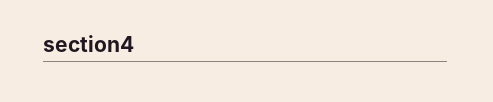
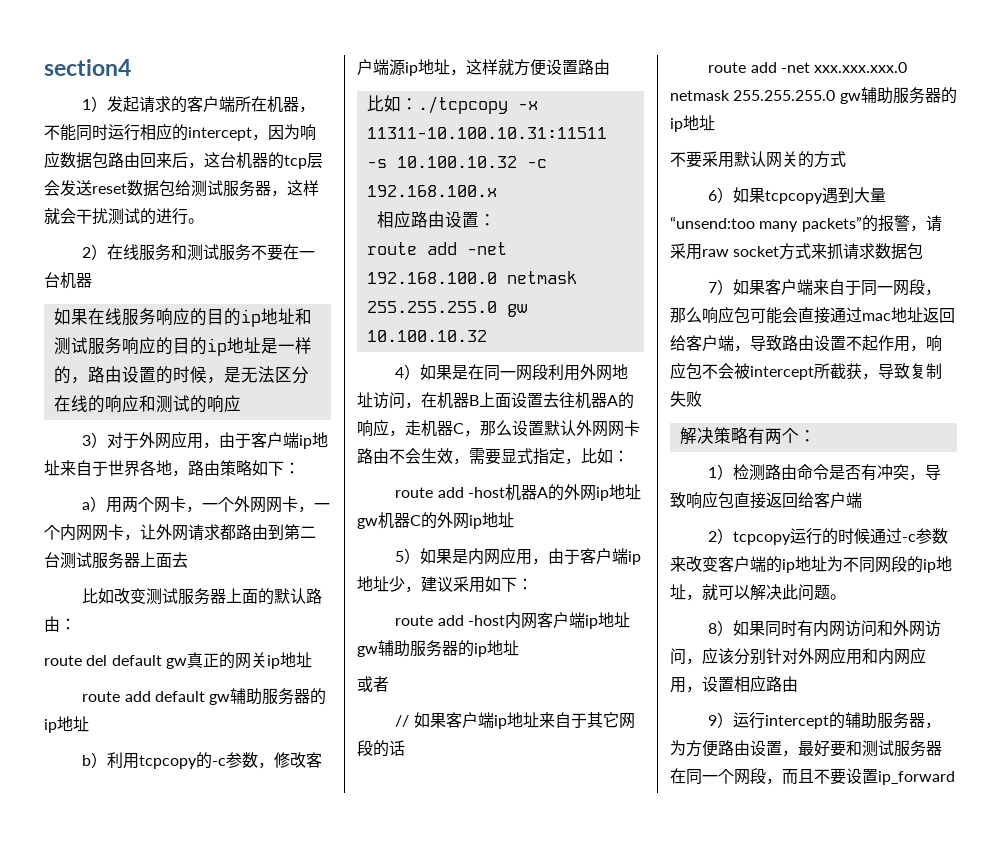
(134, 43) none -> [82,96,316,113] [44,123,316,141] [44,151,323,169] [44,180,319,197] [44,208,204,225] [82,244,316,261] [44,272,92,289] [53,308,312,327] [53,337,312,356] [53,366,309,384] [53,395,241,413] [82,431,329,449] [44,460,300,477] [82,496,331,513] [44,524,316,541] [44,552,188,569] [82,588,323,605] [44,616,76,632] [44,652,312,669] [82,688,327,705] [44,716,89,733] [82,752,323,769] [357,59,610,76] [366,95,538,114] [366,127,607,139] [366,156,547,168] [366,185,497,197] [376,211,496,228] [366,242,507,255] [366,271,577,284] [366,301,527,317] [366,330,487,342] [395,364,629,381] [357,392,634,409] [357,419,640,437] [357,448,629,465] [395,484,642,501] [357,512,514,529] [395,547,642,565] [357,576,533,593] [395,612,631,629] [357,640,519,657] [357,676,389,692] [395,712,635,729] [357,740,405,757] [708,62,908,73] [670,87,957,104] [670,115,715,132] [670,151,846,168] [708,187,887,204] [670,215,942,232] [670,243,924,260] [708,279,942,296] [670,306,955,324] [670,335,942,352] [670,362,942,380] [670,391,702,407] [679,427,816,445] [708,464,942,481] [670,491,862,509] [708,528,949,545] [670,556,952,573] [670,584,846,601] [708,620,942,637] [670,647,926,665] [670,675,798,693] [708,712,942,729] [670,740,942,757] [670,768,955,785] // 1）发起请求的客户端所在机器，不能同时运行相应的intercept，因为响应数据包路由回来后，这台机器的tcp层会发送reset数据包给测试服务器，这样就会干扰测试的进行。 // 2）在线服务和测试服务不要在一台机器 // 如果在线服务响应的目的ip地址和测试服务响应的目的ip地址是一样的，路由设置的时候，是无法区分在线的响应和测试的响应 // 3）对于外网应用，由于客户端ip地址来自于世界各地，路由策略如下： // a）用两个网卡，一个外网网卡，一个内网网卡，让外网请求都路由到第二台测试服务器上面去 // 比如改变测试服务器上面的默认路由： // route del default gw真正的网关ip地址 // route add default gw辅助服务器的ip地址 // b）利用tcpcopy的-c参数，修改客户端源ip地址，这样就方便设置路由 // 比如：./tcpcopy -x 11311-10.100.10.31:11511 -s 10.100.10.32 -c 192.168.100.x // 相应路由设置： // route add -net 192.168.100.0 netmask 255.255.255.0 gw 10.100.10.32 // 4）如果是在同一网段利用外网地址访问，在机器B上面设置去往机器A的响应，走机器C，那么设置默认外网网卡路由不会生效，需要显式指定，比如： // route add -host机器A的外网ip地址gw机器C的外网ip地址 // 5）如果是内网应用，由于客户端ip地址少，建议采用如下： // route add -host内网客户端ip地址gw辅助服务器的ip地址 // 或者 // // 如果客户端ip地址来自于其它网段的话 // route add -net xxx.xxx.xxx.0 netmask 255.255.255.0 gw辅助服务器的ip地址 // 不要采用默认网关的方式 // 6）如果tcpcopy遇到大量“unsend:too many packets”的报警，请采用raw socket方式来抓请求数据包 // 7）如果客户端来自于同一网段，那么响应包可能会直接通过mac地址返回给客户端，导致路由设置不起作用，响应包不会被intercept所截获，导致复制失败 // 解决策略有两个： // 1）检测路由命令是否有冲突，导致响应包直接返回给客户端 // 2）tcpcopy运行的时候通过-c参数来改变客户端的ip地址为不同网段的ip地址，就可以解决此问题。 // 8）如果同时有内网访问和外网访问，应该分别针对外网应用和内网应用，设置相应路由 // 9）运行intercept的辅助服务器，为方便路由设置，最好要和测试服务器在同一个网段，而且不要设置ip_forward

